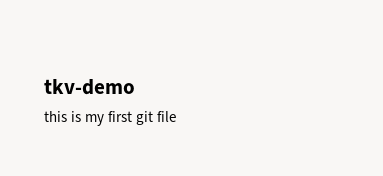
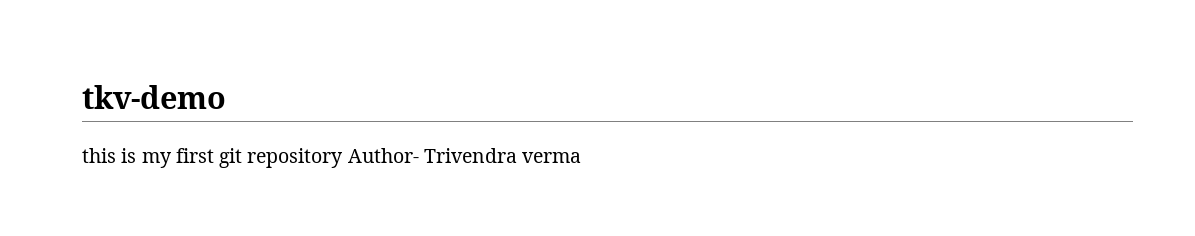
[157,111,177,122] file -> [247,148,582,168] repository Author- Trivendra verma

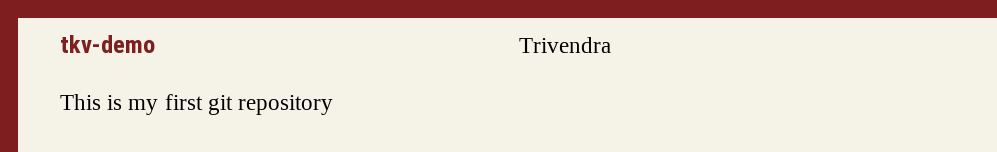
[82,148,116,163] this -> [60,94,101,110] This
[347,148,582,163] Author- Trivendra verma -> [519,37,611,53] // Trivendra

